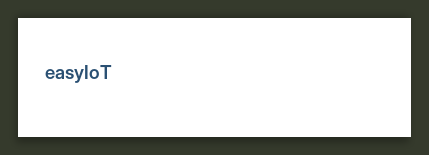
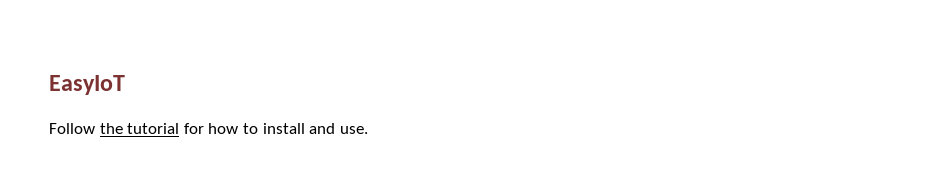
[45,65,112,83] easyIoT -> [49,75,125,95] [49,123,368,134] EasyIoT // Follow the tutorial for how to install and use.

